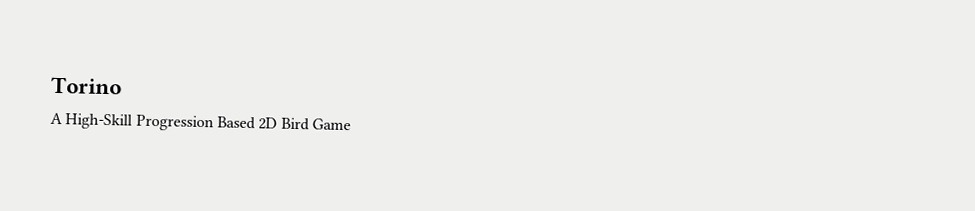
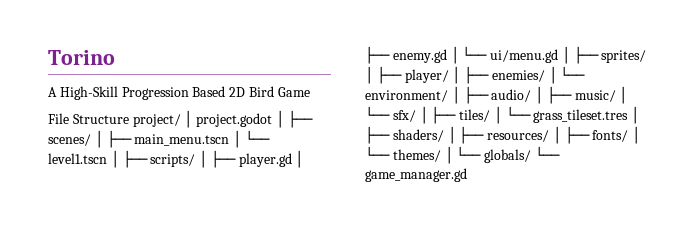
(351, 124) none -> [48,110,313,128] [48,130,270,148] [48,150,304,168] [365,46,647,64] [365,66,586,84] [365,86,628,104] [365,106,640,124] [365,126,641,144] [365,146,560,164] [365,168,467,182] // File Structure project/ │ project.godot │ ├── scenes/ │ ├── main_menu.tscn │ └── level1.tscn │ ├── scripts/ │ ├── player.gd │ ├── enemy.gd │ └── ui/menu.gd │ ├── sprites/ │ ├── player/ │ ├── enemies/ │ └── environment/ │ ├── audio/ │ ├── music/ │ └── sfx/ │ ├── tiles/ │ └── grass_tileset.tres │ ├── shaders/ │ ├── resources/ │ ├── fonts/ │ └── themes/ │ └── globals/ └── game_manager.gd

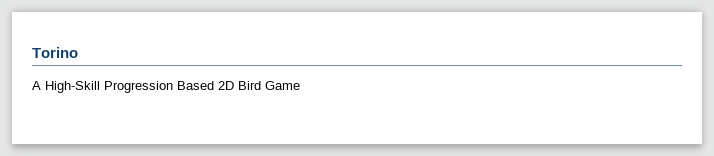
[48,110,313,128] [48,130,270,148] [48,150,304,168] [365,46,647,64] [365,66,586,84] [365,86,628,104] [365,106,640,124] [365,126,641,144] [365,146,560,164] [365,168,467,182] // File Structure project/ │ project.godot │ ├── scenes/ │ ├── main_menu.tscn │ └── level1.tscn │ ├── scripts/ │ ├── player.gd │ ├── enemy.gd │ └── ui/menu.gd │ ├── sprites/ │ ├── player/ │ ├── enemies/ │ └── environment/ │ ├── audio/ │ ├── music/ │ └── sfx/ │ ├── tiles/ │ └── grass_tileset.tres │ ├── shaders/ │ ├── resources/ │ ├── fonts/ │ └── themes/ │ └── globals/ └── game_manager.gd -> (300, 85) none

